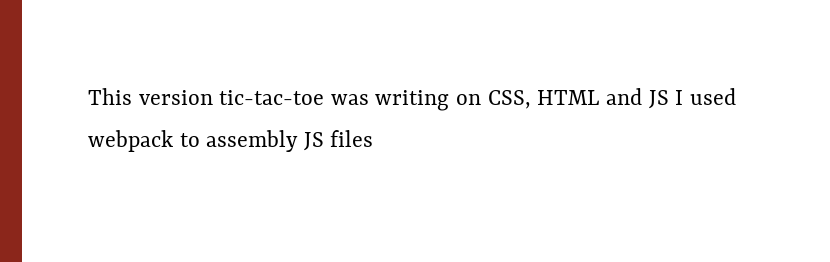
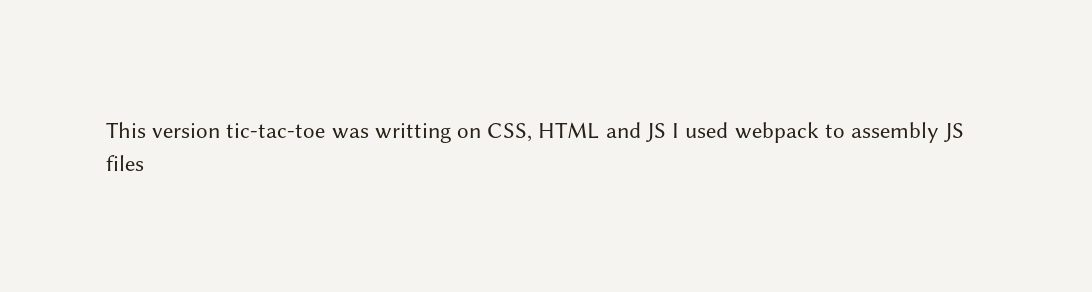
[375,90,450,111] writing -> [374,123,451,143] writting

